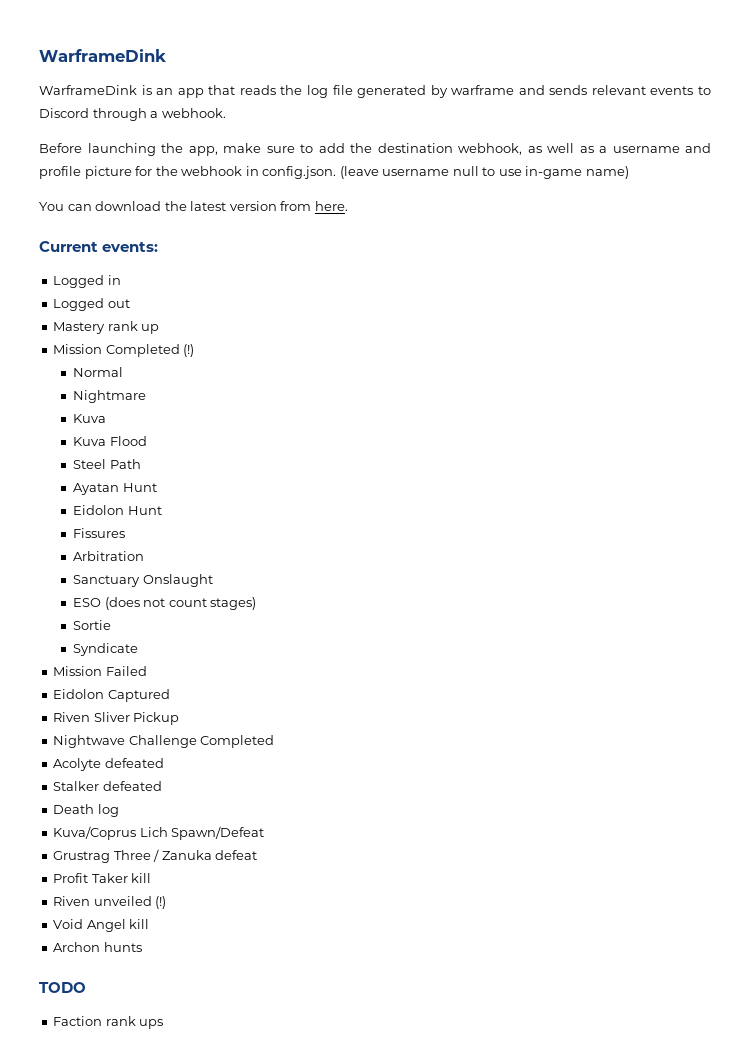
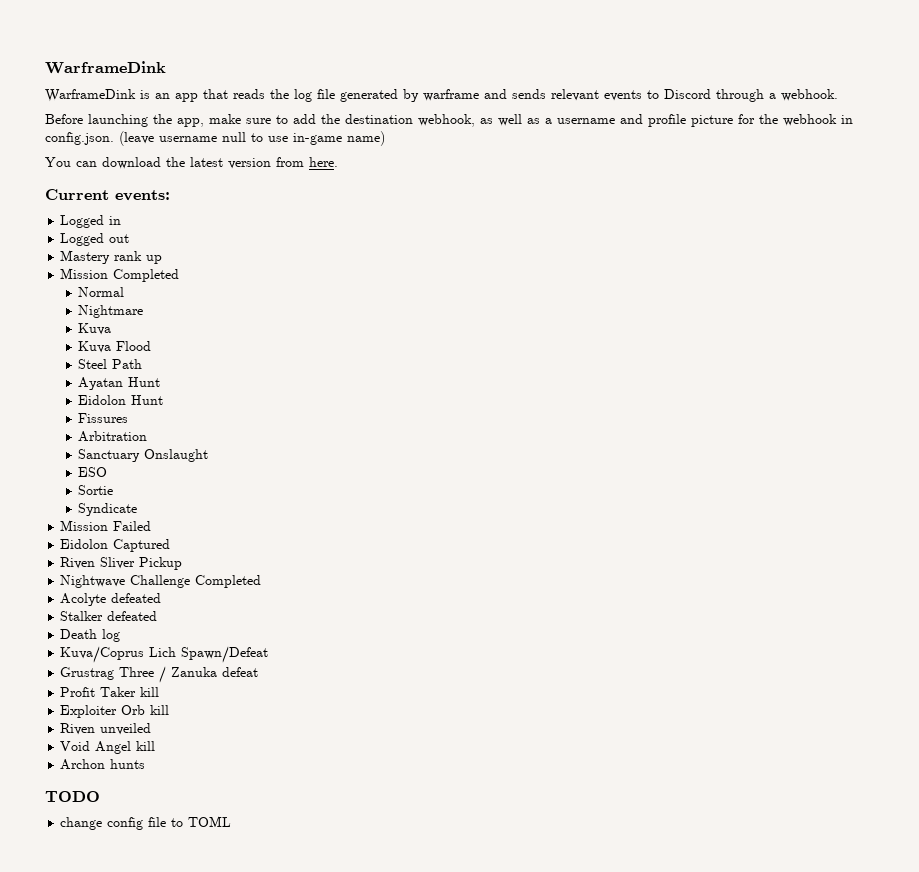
[183,344,195,357] (!) -> (180, 275) none
[104,597,257,610] (does not count stages) -> (108, 472) none
(152, 878) none -> [60,705,170,718] // Exploiter Orb kill
[155,896,167,909] (!) -> (152, 729) none
[53,1016,164,1029] Faction rank ups -> [60,816,232,830] change config file to TOML

